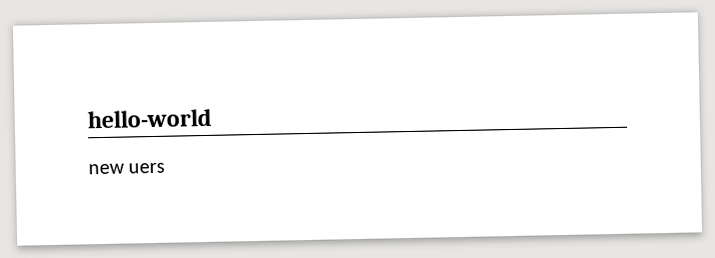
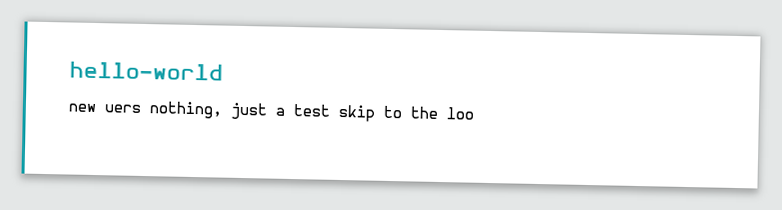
(166, 168) none -> [149,101,474,122] nothing, just a test skip to the loo

